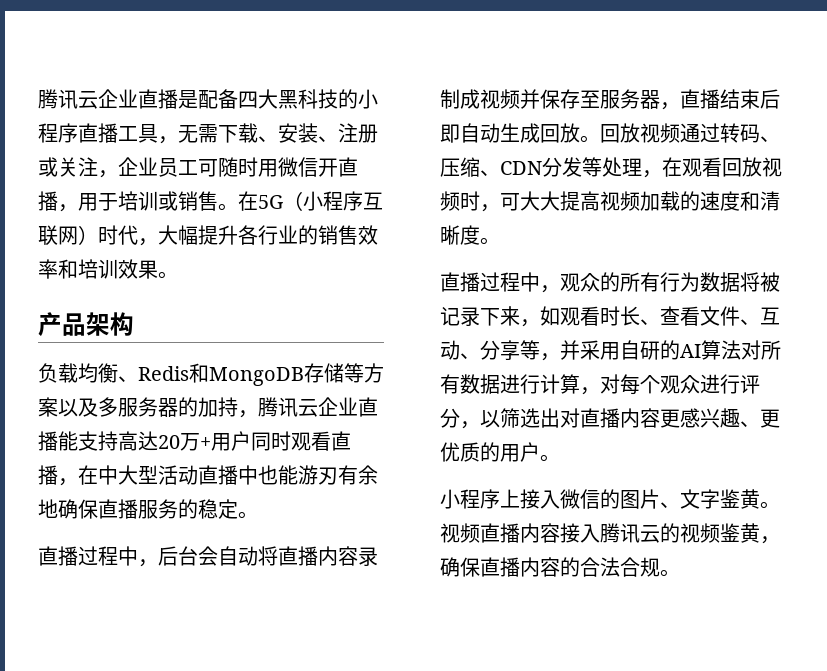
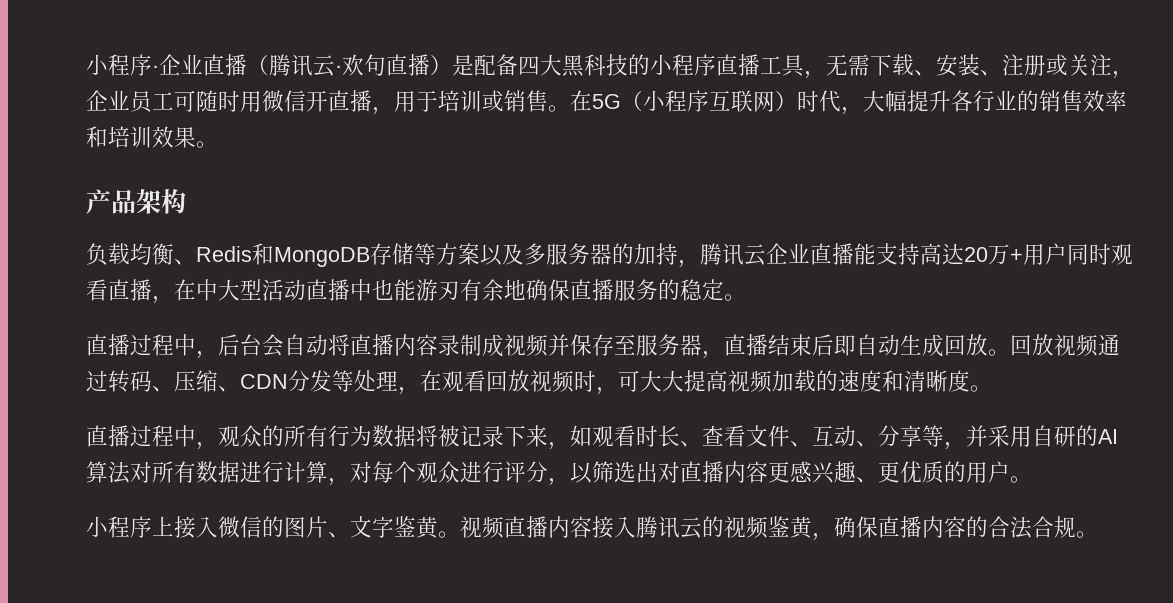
[38,89,178,109] 腾讯云企业直播 -> [86,54,452,77] 小程序·企业直播（腾讯云·欢句直播）

